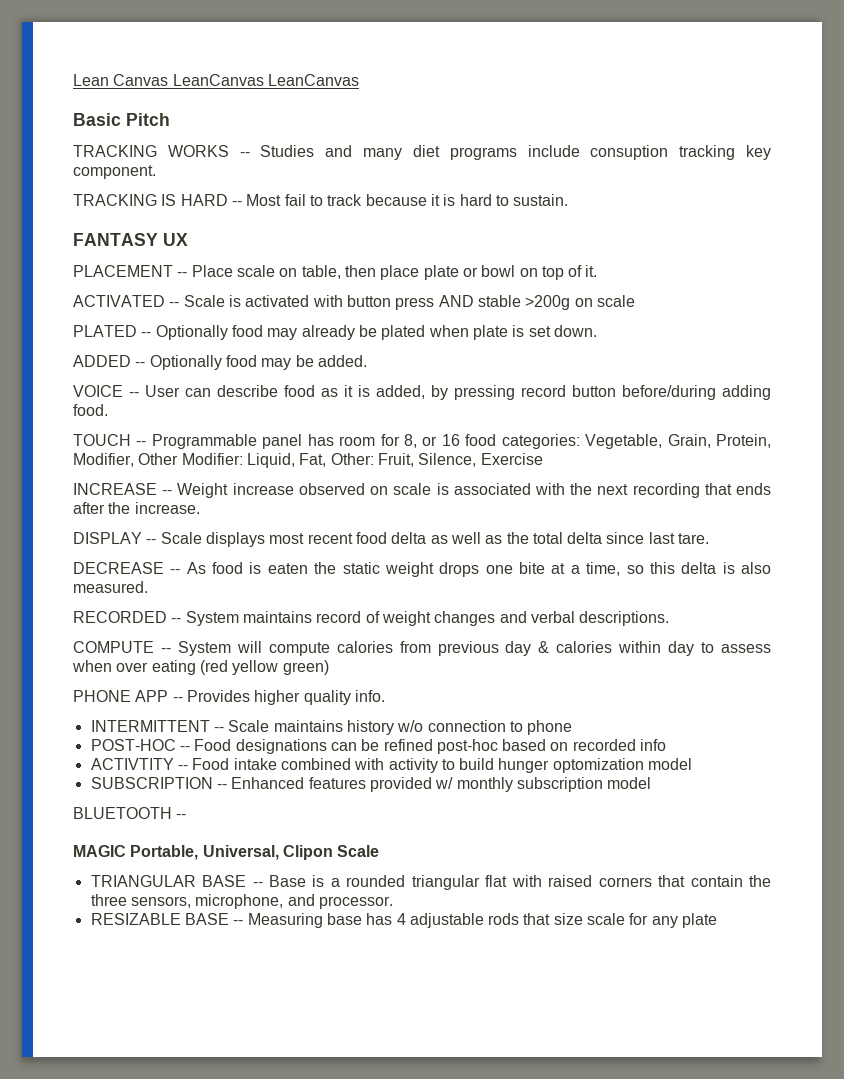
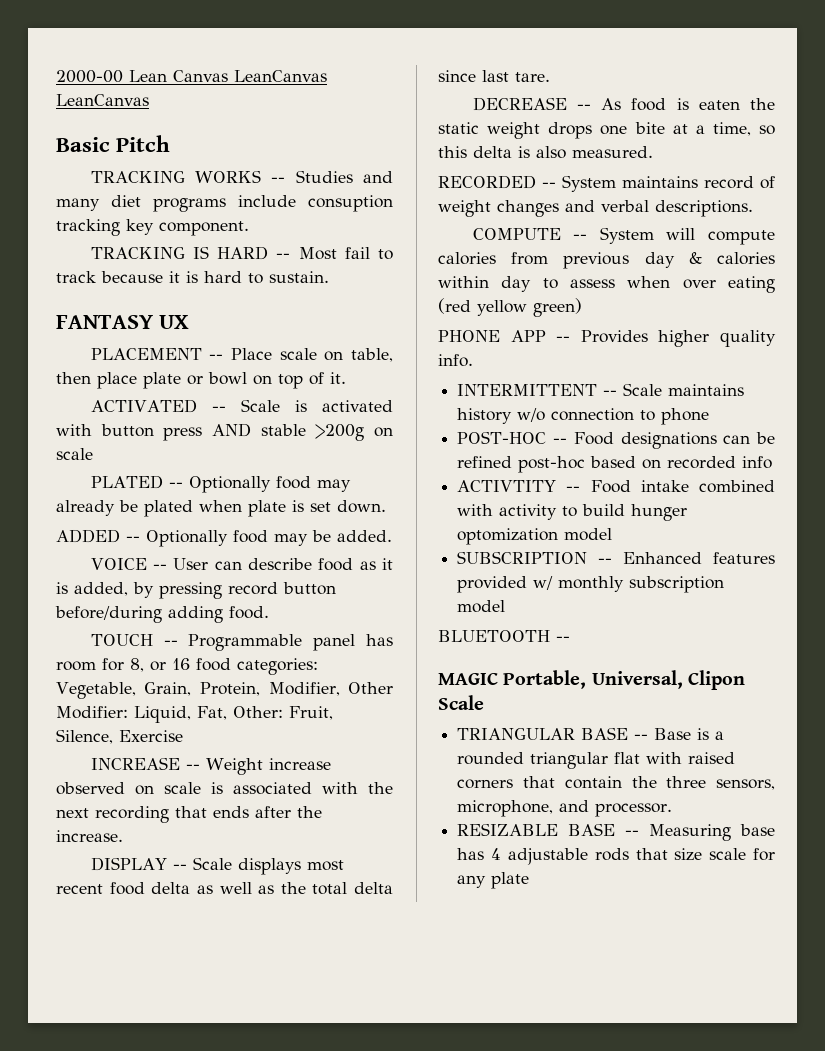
(73, 80) none -> [56,70,123,83] 2000-00

